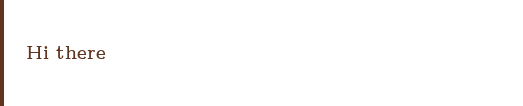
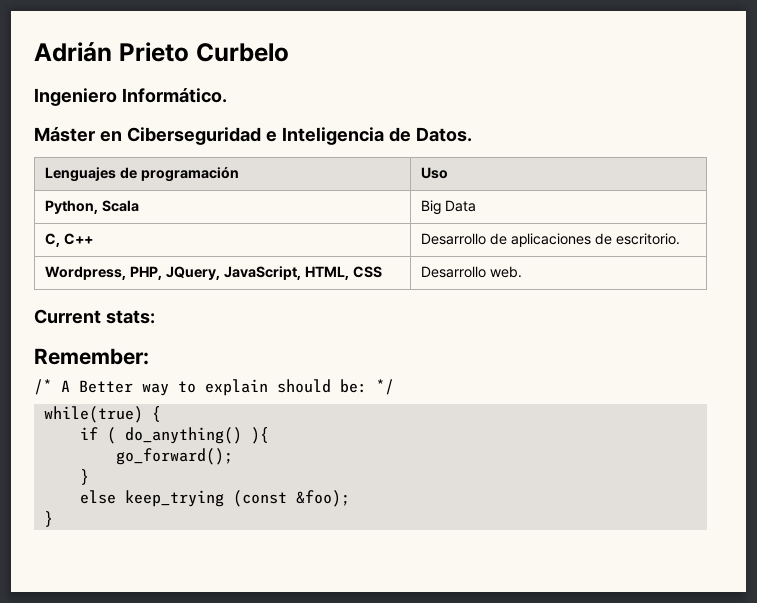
[26,46,106,59] Hi there -> [34,42,289,62] [34,88,227,106] [34,127,472,145] [44,167,239,182] [420,167,448,179] [44,200,139,214] [420,200,476,215] [44,233,93,247] [420,233,680,247] [44,266,382,280] [420,266,522,278] [34,309,155,324] [34,348,149,365] [34,379,394,396] [43,406,161,423] [79,427,269,444] [115,448,233,465] [79,469,89,485] [79,490,350,507] [43,511,53,527] Adrián Prieto Curbelo // Ingeniero Informático. // Máster en Ciberseguridad e Inteligencia de Datos. // Lenguajes de programación | Uso // Python, Scala | Big Data // C, C++ | Desarrollo de aplicaciones de escritorio. // Wordpress, PHP, JQuery, JavaScript, HTML, CSS | Desarrollo web. // Current stats: // Remember: // /* A Better way to explain should be: */ // while(true) { // if ( do_anything() ){ // go_forward(); // } // else keep_trying (const &foo); // }

